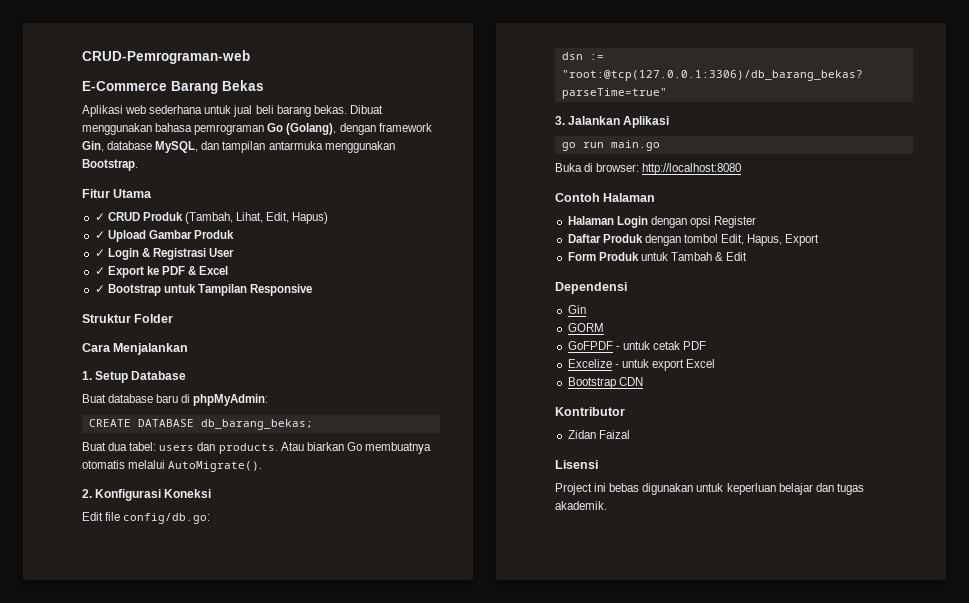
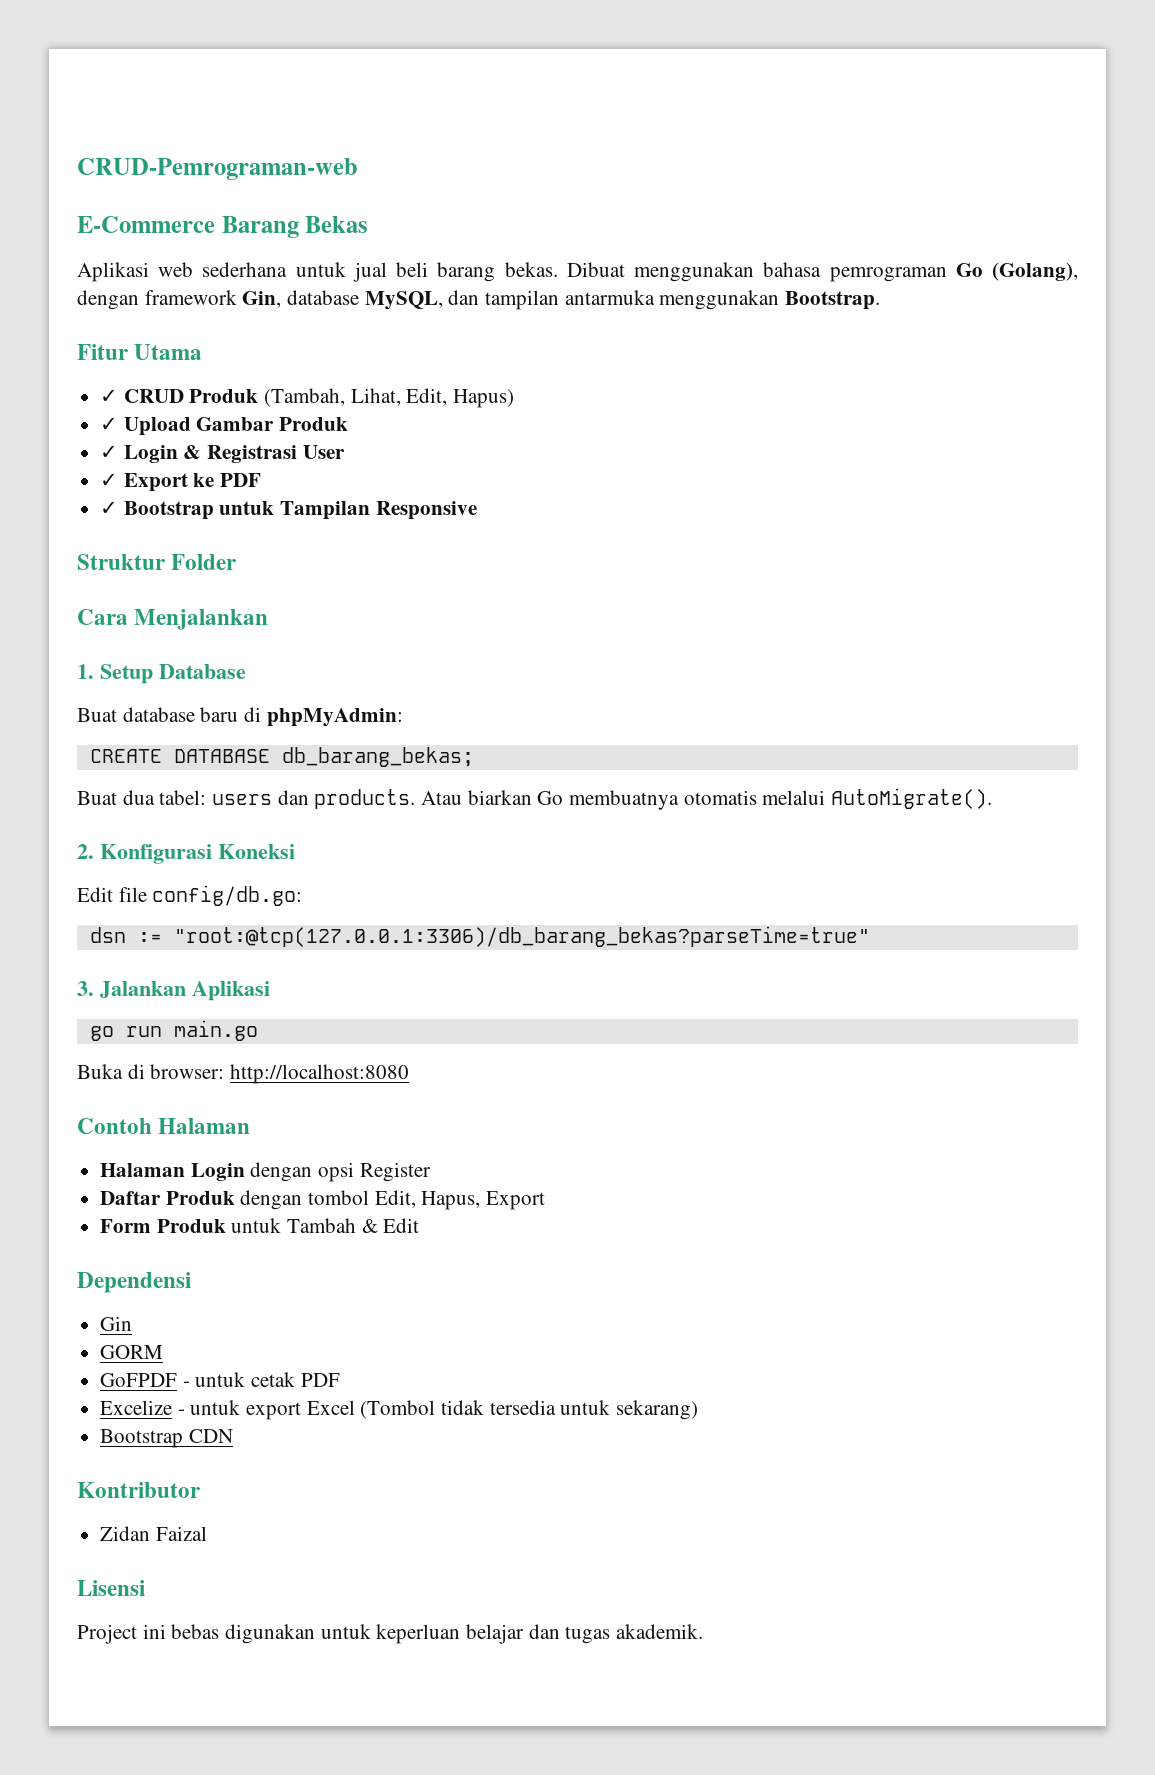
[188,266,229,275] & Excel -> (262, 480) none
(716, 363) none -> [360,1400,699,1420] (Tombol tidak tersedia untuk sekarang)

